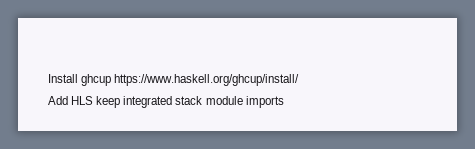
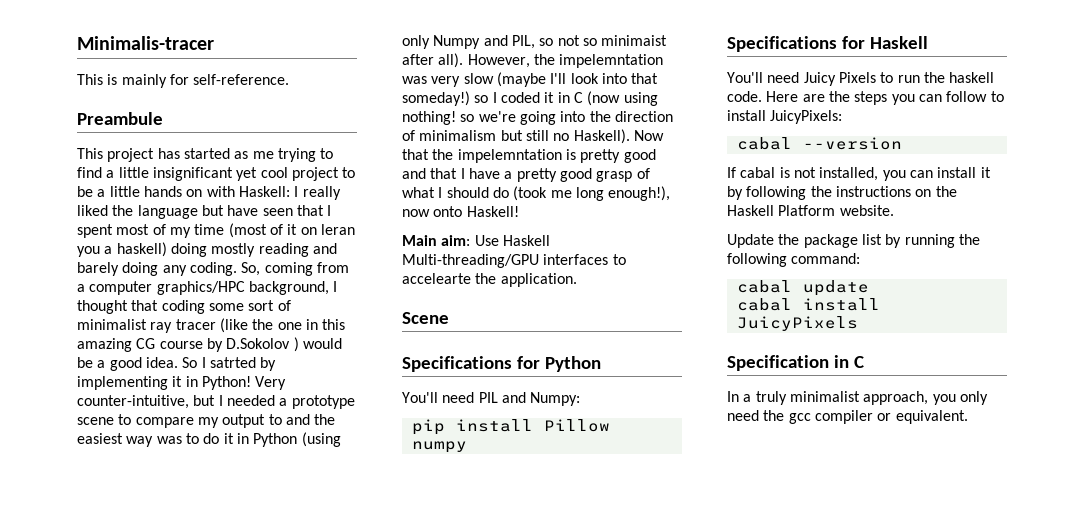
[48,74,300,86] [48,96,284,108] Install ghcup https://www.haskell.org/ghcup/install/ // Add HLS keep integrated stack module imports -> [77,36,214,50] [77,74,290,88] [77,112,163,125] [77,148,334,162] [77,167,356,181] [77,186,341,200] [77,205,332,219] [77,223,355,238] [77,242,337,257] [77,262,349,276] [77,281,338,295] [77,300,291,314] [77,318,346,333] [77,337,342,352] [77,357,277,371] [77,376,287,390] [77,395,355,409] [77,414,336,428] [77,432,341,447] [402,35,668,49] [402,53,664,68] [402,72,659,87] [402,91,658,106] [402,111,673,125] [402,129,664,144] [402,149,656,163] [402,168,650,182] [402,186,671,201] [402,206,519,217] [402,235,550,246] [402,254,626,268] [402,273,577,287] [402,312,449,324] [402,356,601,372] [402,392,581,406] [411,419,610,435] [411,441,467,453] [727,36,928,52] [727,72,995,86] [727,91,1004,105] [727,110,843,124] [736,137,902,150] [727,167,991,181] [727,186,957,200] [727,205,894,216] [727,234,980,248] [727,253,861,267] [736,280,869,296] [736,298,880,311] [736,316,858,331] [727,355,864,371] [727,391,988,405] [727,410,968,424] Minimalis-tracer // This is mainly for self-reference. // Preambule // This project has started as me trying to find a little insignificant yet cool project to be a little hands on with Haskell: I really liked the language but have seen that I spent most of my time (most of it on leran you a haskell) doing mostly reading and barely doing any coding. So, coming from a computer graphics/HPC background, I thought that coding some sort of minimalist ray tracer (like the one in this amazing CG course by D.Sokolov ) would be a good idea. So I satrted by implementing it in Python! Very counter-intuitive, but I needed a prototype scene to compare my output to and the easiest way was to do it in Python (using only Numpy and PIL, so not so minimaist after all). However, the impelemntation was very slow (maybe I'll look into that someday!) so I coded it in C (now using nothing! so we're going into the direction of minimalism but still no Haskell). Now that the impelemntation is pretty good and that I have a pretty good grasp of what I should do (took me long enough!), now onto Haskell! // Main aim: Use Haskell Multi-threading/GPU interfaces to accelearte the application. // Scene // Specifications for Python // You'll need PIL and Numpy: // pip install Pillow numpy // Specifications for Haskell // You'll need Juicy Pixels to run the haskell code. Here are the steps you can follow to install JuicyPixels: // cabal --version // If cabal is not installed, you can install it by following the instructions on the Haskell Platform website. // Update the package list by running the following command: // cabal update // cabal install JuicyPixels // Specification in C // In a truly minimalist approach, you only need the gcc compiler or equivalent.

